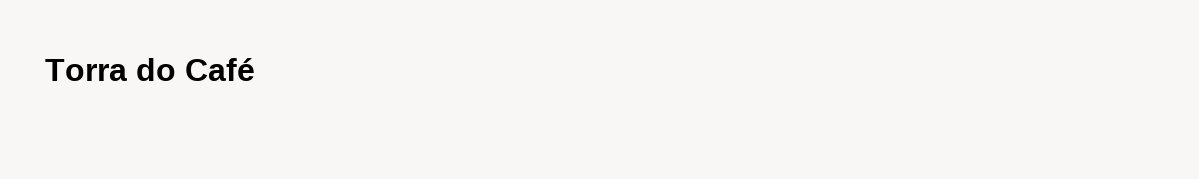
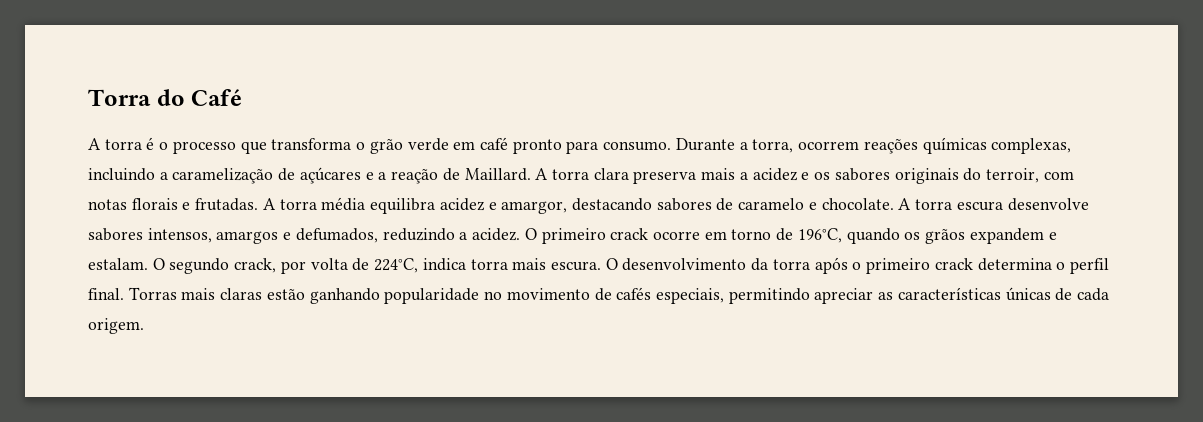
(255, 69) none -> [88,137,1072,154] [88,167,1074,184] [88,197,1089,214] [88,228,1057,244] [88,257,1109,274] [88,287,1110,304] [88,318,144,334] // A torra é o processo que transforma o grão verde em café pronto para consumo. Durante a torra, ocorrem reações químicas complexas, incluindo a caramelização de açúcares e a reação de Maillard. A torra clara preserva mais a acidez e os sabores originais do terroir, com notas florais e frutadas. A torra média equilibra acidez e amargor, destacando sabores de caramelo e chocolate. A torra escura desenvolve sabores intensos, amargos e defumados, reduzindo a acidez. O primeiro crack ocorre em torno de 196°C, quando os grãos expandem e estalam. O segundo crack, por volta de 224°C, indica torra mais escura. O desenvolvimento da torra após o primeiro crack determina o perfil final. Torras mais claras estão ganhando popularidade no movimento de cafés especiais, permitindo apreciar as características únicas de cada origem.

